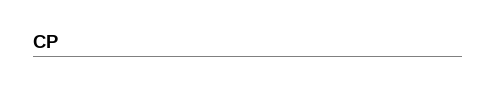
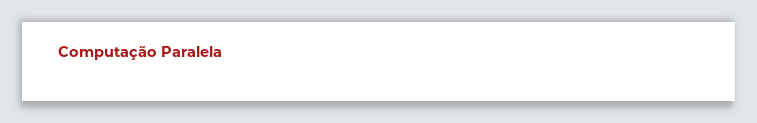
[33,35,58,48] CP -> [58,45,222,61] Computação Paralela

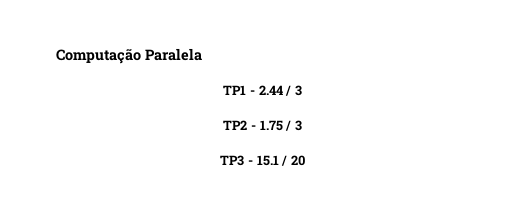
(222, 51) none -> [223,85,302,96] [223,120,302,131] [220,155,305,166] // TP1 - 2.44 / 3 // TP2 - 1.75 / 3 // TP3 - 15.1 / 20

